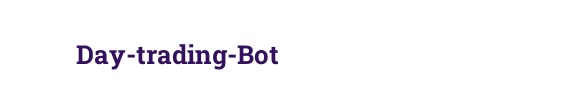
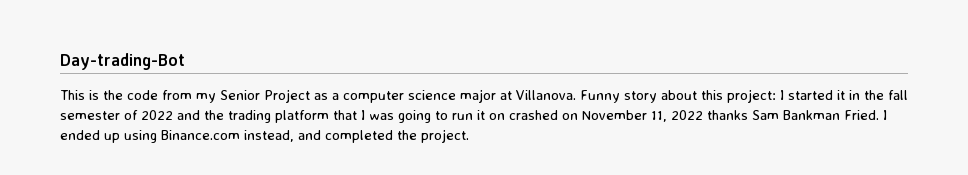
(279, 57) none -> [60,89,908,103] [60,110,887,123] [60,129,469,143] // This is the code from my Senior Project as a computer science major at Villanova. Funny story about this project: I started it in the fall semester of 2022 and the trading platform that I was going to run it on crashed on November 11, 2022 thanks Sam Bankman Fried. I ended up using Binance.com instead, and completed the project.

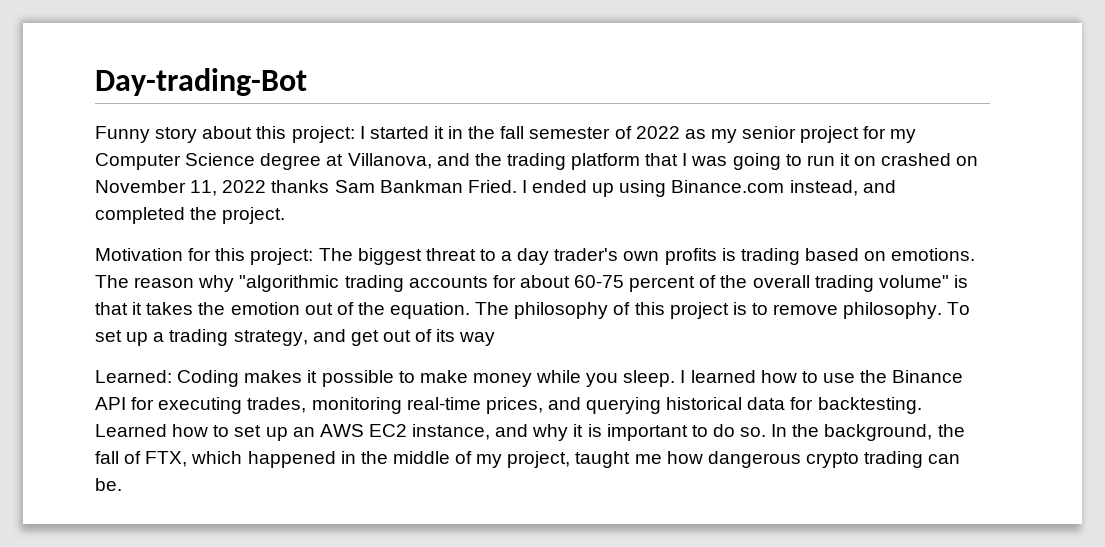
[60,89,576,103] This is the code from my Senior Project as a computer science major at Villanova. -> (307, 82) none
(173, 115) none -> [684,126,917,143] [95,153,432,170] as my senior project for my Computer Science degree at Villanova,
(469, 136) none -> [95,248,976,265] [95,275,968,292] [95,302,971,319] [95,329,496,346] [95,370,964,387] [95,397,922,414] [95,424,965,441] [95,451,961,468] [95,478,122,491] // Motivation for this project: The biggest threat to a day trader's own profits is trading based on emotions. The reason why "algorithmic trading accounts for about 60-75 percent of the overall trading volume" is that it takes the emotion out of the equation. The philosophy of this project is to remove philosophy. To set up a trading strategy, and get out of its way // Learned: Coding makes it possible to make money while you sleep. I learned how to use the Binance API for executing trades, monitoring real-time prices, and querying historical data for backtesting. Learned how to set up an AWS EC2 instance, and why it is important to do so. In the background, the fall of FTX, which happened in the middle of my project, taught me how dangerous crypto trading can be.

